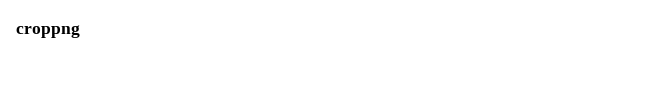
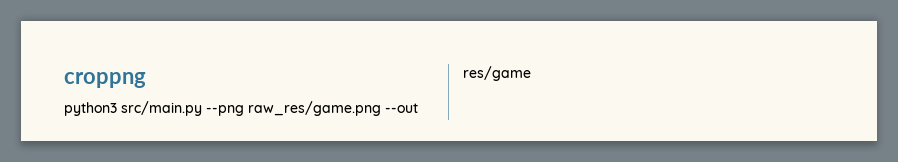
(80, 31) none -> [64,101,418,116] [463,66,531,81] // python3 src/main.py --png raw_res/game.png --out res/game

